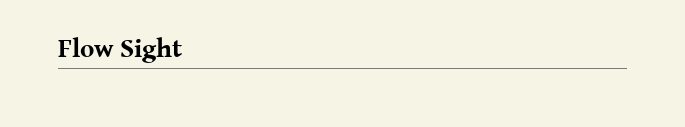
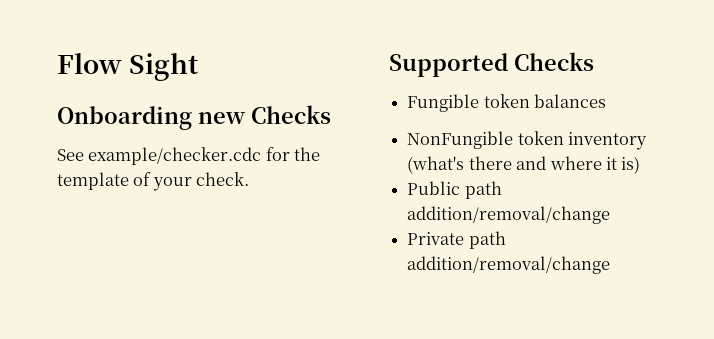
(183, 50) none -> [57,105,331,130] [57,147,321,165] [57,172,250,191] [389,52,594,77] [407,94,607,112] [407,131,648,150] [407,156,641,174] [407,181,502,199] [407,206,611,224] [407,231,506,249] [407,256,611,274] // Onboarding new Checks // See example/checker.cdc for the template of your check. // Supported Checks // Fungible token balances // NonFungible token inventory (what's there and where it is) // Public path addition/removal/change // Private path addition/removal/change

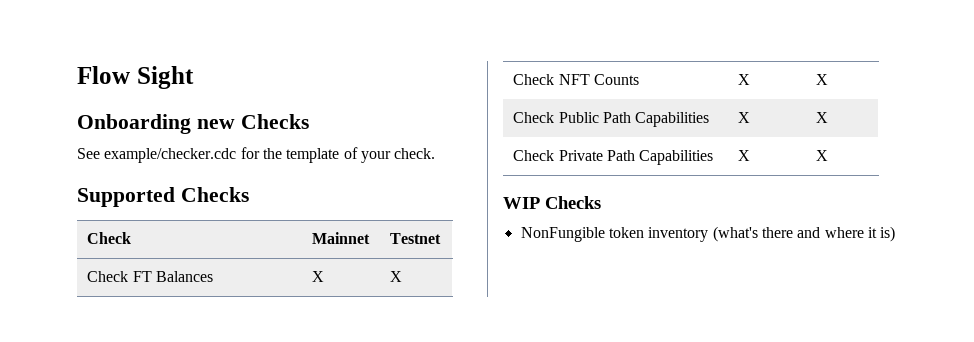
[407,94,607,112] // Fungible token balances -> [87,232,132,244] [312,232,371,244] [390,233,442,244] [87,271,213,282] [312,271,325,282] [390,271,403,282] [513,74,639,85] [738,74,751,85] [816,74,829,85] [513,112,710,127] [738,112,751,123] [816,112,829,123] [513,150,714,165] [738,150,751,161] [816,150,829,161] [503,196,601,209] // Check | Mainnet | Testnet // Check FT Balances | X | X // Check NFT Counts | X | X // Check Public Path Capabilities | X | X // Check Private Path Capabilities | X | X // WIP Checks
[407,181,502,199] [407,206,611,224] [407,231,506,249] [407,256,611,274] // Public path addition/removal/change // Private path addition/removal/change -> (896, 234) none

